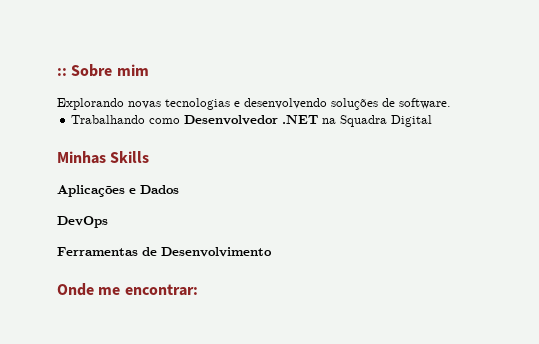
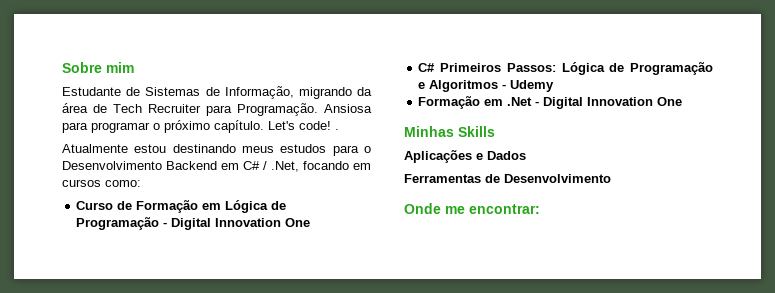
[57,68,67,76] :: -> (62, 67) none
[57,98,451,110] [71,115,433,127] Explorando novas tecnologias e desenvolvendo soluções de software. // Trabalhando como Desenvolvedor .NET na Squadra Digital -> [62,86,372,99] [62,103,372,116] [62,120,339,133] [62,144,371,156] [62,161,371,172] [62,179,141,187] [76,200,287,213] [76,217,311,230] [418,62,713,75] [418,80,555,92] [418,96,683,109] Estudante de Sistemas de Informação, migrando da área de Tech Recruiter para Programação. Ansiosa para programar o próximo capítulo. Let's code! . // Atualmente estou destinando meus estudos para o Desenvolvimento Backend em C# / .Net, focando em cursos como: // Curso de Formação em Lógica de Programação - Digital Innovation One // C# Primeiros Passos: Lógica de Programação e Algoritmos - Udemy // Formação em .Net - Digital Innovation One
[57,216,108,228] // DevOps -> (526, 155) none

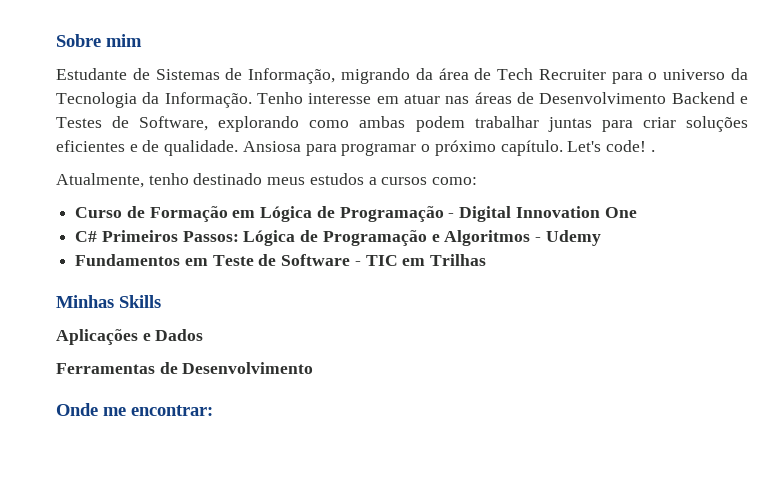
[237,103,318,116] Programação. -> [648,68,749,80] [56,92,748,108] [56,116,748,132] [56,140,239,156] o universo da Tecnologia da Informação. Tenho interesse em atuar nas áreas de Desenvolvimento Backend e Testes de Software, explorando como ambas podem trabalhar juntas para criar soluções eficientes e de qualidade.
[62,144,371,156] [62,161,371,172] Atualmente estou destinando meus estudos para o Desenvolvimento Backend em C# / .Net, focando em -> [56,173,377,188] Atualmente, tenho destinado meus estudos a
[418,96,683,109] Formação em .Net - Digital Innovation One -> [75,254,487,266] Fundamentos em Teste de Software - TIC em Trilhas

